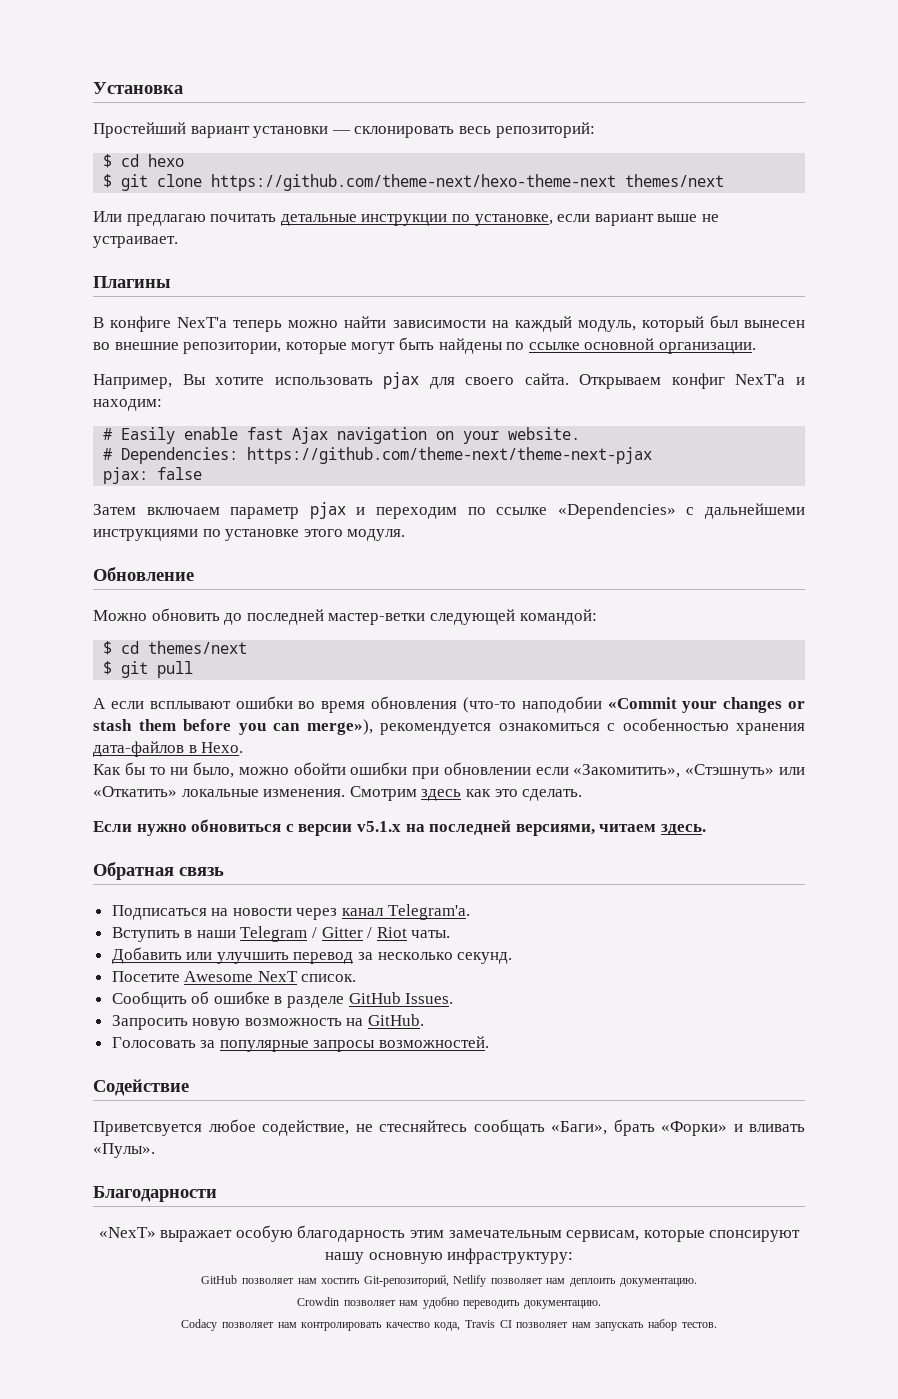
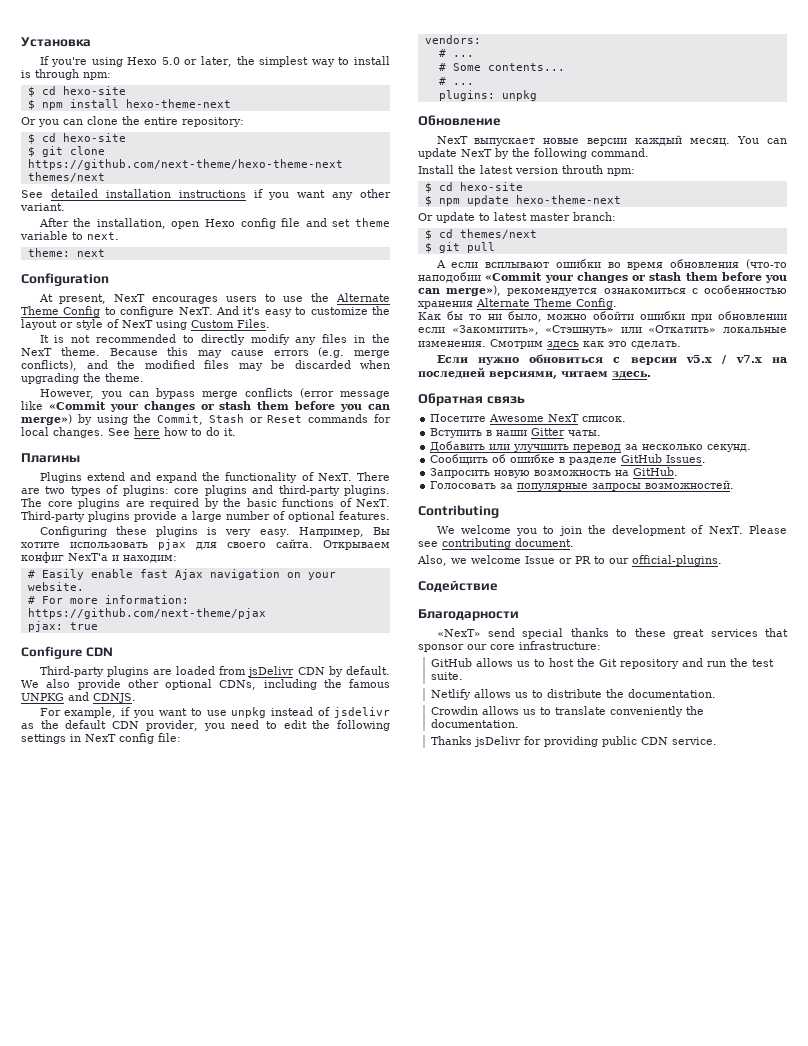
[93,122,595,138] [103,154,185,168] Простейший вариант установки — склонировать весь репозиторий: // $ cd hexo -> [39,56,390,67] [21,69,111,80] [27,86,126,97] [27,99,231,110] [21,116,244,127] [27,133,126,144] If you're using Hexo 5.0 or later, the simplest way to install is through npm: // $ cd hexo-site // $ npm install hexo-theme-next // Or you can clone the entire repository: // $ cd hexo-site
[211,174,725,191] [93,211,719,226] [93,236,178,248] [93,276,170,288] [93,315,806,332] [93,337,756,354] https://github.com/theme-next/hexo-theme-next themes/next // Или предлагаю почитать детальные инструкции по установке, если вариант выше не устраивает. // Плагины // В конфиге NexT'а теперь можно найти зависимости на каждый модуль, который был вынесен во внешние репозитории, которые могут быть найдены по ссылке основной организации. // -> [27,159,343,170] [27,172,105,182] [21,189,391,200] [20,203,65,211] [38,218,391,229] [20,231,119,240] [27,248,105,257] [21,273,109,286] [38,293,390,304] [21,306,391,317] [21,319,270,330] [39,334,391,345] [21,347,390,358] [21,360,390,371] [21,373,144,384] [39,388,390,399] [21,401,391,412] [21,414,391,425] [21,427,236,438] [21,453,80,463] [39,472,390,483] [21,485,391,496] [21,498,391,509] [21,511,390,522] [39,526,290,537] https://github.com/next-theme/hexo-theme-next themes/next // See detailed installation instructions if you want any other variant. // After the installation, open Hexo config file and set theme variable to next. // theme: next // Configuration // At present, NexT encourages users to use the Alternate Theme Config to configure NexT. And it's easy to customize the layout or style of NexT using Custom Files. // It is not recommended to directly modify any files in the NexT theme. Because this may cause errors (e.g. merge conflicts), and the modified files may be discarded when upgrading the theme. // However, you can bypass merge conflicts (error message like «Commit your changes or stash them before you can merge») by using the Commit, Stash or Reset commands for local changes. See here how to do it. // Плагины // Plugins extend and expand the functionality of NexT. There are two types of plugins: core plugins and third-party plugins. The core plugins are required by the basic functions of NexT. Third-party plugins provide a large number of optional features. // Configuring these plugins is very easy.
[121,447,653,464] [103,467,203,484] [93,502,806,519] [93,529,406,541] [93,567,194,581] [93,608,597,625] Dependencies: https://github.com/theme-next/theme-next-pjax // pjax: false // Затем включаем параметр pjax и переходим по ссылке «Dependencies» с дальнейшеми инструкциями по установке этого модуля. // Обновление // Можно обновить до последней мастер-ветки следующей командой: -> [41,595,189,604] [27,608,266,619] [27,621,98,632] [21,646,113,659] [39,666,390,677] [21,679,390,690] [21,692,136,703] [39,707,391,718] [21,720,390,731] [21,733,181,744] [424,35,481,44] [438,49,474,57] [438,63,565,71] [438,77,474,85] [438,90,537,101] [418,115,501,126] [436,135,787,146] [418,148,649,159] [418,165,635,176] [424,182,523,193] [424,195,621,206] [418,212,616,223] For more information: https://github.com/next-theme/pjax // pjax: true // Configure CDN // Third-party plugins are loaded from jsDelivr CDN by default. We also provide other optional CDNs, including the famous UNPKG and CDNJS. // For example, if you want to use unpkg instead of jsdelivr as the default CDN provider, you need to edit the following settings in NexT config file: // vendors: // # ... // # Some contents... // # ... // plugins: unpkg // Обновление // NexT выпускает новые версии каждый месяц. You can update NexT by the following command. // Install the latest version throuth npm: // $ cd hexo-site // $ npm update hexo-theme-next // Or update to latest master branch:
[93,741,244,757] дата-файлов в Hexo. -> [476,298,617,309] Alternate Theme Config.
[356,821,401,832] v5.1.x -> [686,355,762,364] v5.x / v7.x
[111,904,470,920] [111,926,407,942] Подписаться на новости через канал Telegram'а. // Вступить в наши Telegram / Gitter / Riot -> [430,414,627,422] [430,428,566,438] Посетите Awesome NexT список. // Вступить в наши Gitter
[111,971,357,982] // Посетите Awesome NexT список. -> (752, 448) none
[93,1079,189,1096] [93,1119,805,1136] [93,1143,155,1158] [93,1186,217,1202] [98,1225,801,1242] [324,1248,574,1264] [201,1275,697,1287] [297,1297,601,1309] [181,1319,717,1331] Содействие // Приветсвуется любое содействие, не стесняйтесь сообщать «Баги», брать «Форки» и вливать «Пулы». // Благодарности // «NexT» выражает особую благодарность этим замечательным сервисам, которые спонсируют нашу основную инфраструктуру: // GitHub позволяет нам хостить Git-репозиторий, Netlify позволяет нам деплоить документацию. // Crowdin позволяет нам удобно переводить документацию. // Codacy позволяет нам контролировать качество кода, Travis CI позволяет нам запускать набор тестов. -> [418,505,499,518] [436,525,788,536] [418,538,574,549] [417,555,722,566] [418,580,498,592] [418,609,519,621] [436,628,788,639] [418,641,601,652] [430,658,774,669] [430,672,463,680] [430,689,716,700] [430,706,704,717] [430,719,519,728] [430,736,717,747] Contributing // We welcome you to join the development of NexT. Please see contributing document. // Also, we welcome Issue or PR to our official-plugins. // Содействие // Благодарности // «NexT» send special thanks to these great services that sponsor our core infrastructure: // GitHub allows us to host the Git repository and run the test suite. // Netlify allows us to distribute the documentation. // Crowdin allows us to translate conveniently the documentation. // Thanks jsDelivr for providing public CDN service.

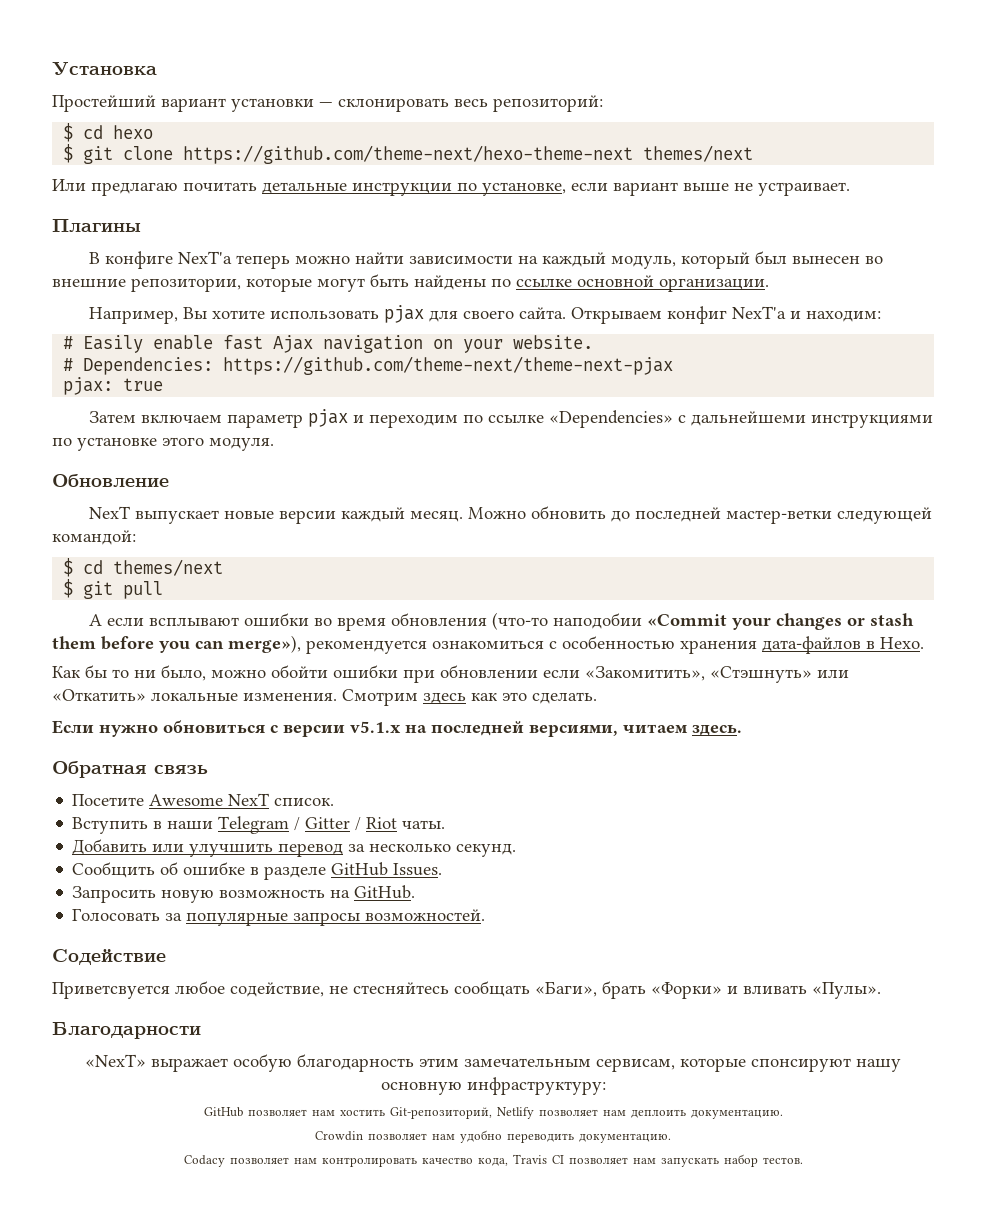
[39,56,390,67] [21,69,111,80] [27,86,126,97] [27,99,231,110] [21,116,244,127] [27,133,126,144] If you're using Hexo 5.0 or later, the simplest way to install is through npm: // $ cd hexo-site // $ npm install hexo-theme-next // Or you can clone the entire repository: // $ cd hexo-site -> [52,95,603,112] [63,123,154,142] Простейший вариант установки — склонировать весь репозиторий: // $ cd hexo
[27,159,343,170] [27,172,105,182] [21,189,391,200] [20,203,65,211] [38,218,391,229] [20,231,119,240] [27,248,105,257] [21,273,109,286] [38,293,390,304] [21,306,391,317] [21,319,270,330] [39,334,391,345] [21,347,390,358] [21,360,390,371] [21,373,144,384] [39,388,390,399] [21,401,391,412] [21,414,391,425] [21,427,236,438] [21,453,80,463] [39,472,390,483] [21,485,391,496] [21,498,391,509] [21,511,390,522] [39,526,290,537] https://github.com/next-theme/hexo-theme-next themes/next // See detailed installation instructions if you want any other variant. // After the installation, open Hexo config file and set theme variable to next. // theme: next // Configuration // At present, NexT encourages users to use the Alternate Theme Config to configure NexT. And it's easy to customize the layout or style of NexT using Custom Files. // It is not recommended to directly modify any files in the NexT theme. Because this may cause errors (e.g. merge conflicts), and the modified files may be discarded when upgrading the theme. // However, you can bypass merge conflicts (error message like «Commit your changes or stash them before you can merge») by using the Commit, Stash or Reset commands for local changes. See here how to do it. // Плагины // Plugins extend and expand the functionality of NexT. There are two types of plugins: core plugins and third-party plugins. The core plugins are required by the basic functions of NexT. Third-party plugins provide a large number of optional features. // Configuring these plugins is very easy. -> [183,145,754,164] [52,179,850,196] [52,219,141,232] [88,251,883,269] [52,274,769,292] https://github.com/theme-next/hexo-theme-next themes/next // Или предлагаю почитать детальные инструкции по установке, если вариант выше не устраивает. // Плагины // В конфиге NexT'а теперь можно найти зависимости на каждый модуль, который был вынесен во внешние репозитории, которые могут быть найдены по ссылке основной организации. //
[41,595,189,604] [27,608,266,619] [27,621,98,632] [21,646,113,659] [39,666,390,677] [21,679,390,690] [21,692,136,703] [39,707,391,718] [21,720,390,731] [21,733,181,744] [424,35,481,44] [438,49,474,57] [438,63,565,71] [438,77,474,85] [438,90,537,101] For more information: https://github.com/next-theme/pjax // pjax: true // Configure CDN // Third-party plugins are loaded from jsDelivr CDN by default. We also provide other optional CDNs, including the famous UNPKG and CDNJS. // For example, if you want to use unpkg instead of jsdelivr as the default CDN provider, you need to edit the following settings in NexT config file: // vendors: // # ... // # Some contents... // # ... // plugins: unpkg -> [83,356,674,375] [63,377,164,395] [88,409,933,428] [52,437,274,451] Dependencies: https://github.com/theme-next/theme-next-pjax // pjax: true // Затем включаем параметр pjax и переходим по ссылке «Dependencies» с дальнейшеми инструкциями по установке этого модуля.
[737,136,787,144] [418,148,649,159] [418,165,635,176] [424,182,523,193] [424,195,621,206] [418,212,616,223] You can update NexT by the following command. // Install the latest version throuth npm: // $ cd hexo-site // $ npm update hexo-theme-next // Or update to latest master branch: -> [467,506,932,524] [52,530,136,545] Можно обновить до последней мастер-ветки следующей командой:
[476,298,617,309] Alternate Theme Config. -> [762,636,924,654] дата-файлов в Hexo.
[686,355,762,364] v5.x / v7.x -> [350,721,401,733] v5.1.x
[531,428,566,436] Gitter -> [218,816,398,834] Telegram / Gitter / Riot
[418,505,499,518] [436,525,788,536] [418,538,574,549] [417,555,722,566] [418,580,498,592] [418,609,519,621] [436,628,788,639] [418,641,601,652] [430,658,774,669] [430,672,463,680] [430,689,716,700] [430,706,704,717] [430,719,519,728] [430,736,717,747] Contributing // We welcome you to join the development of NexT. Please see contributing document. // Also, we welcome Issue or PR to our official-plugins. // Содействие // Благодарности // «NexT» send special thanks to these great services that sponsor our core infrastructure: // GitHub allows us to host the Git repository and run the test suite. // Netlify allows us to distribute the documentation. // Crowdin allows us to translate conveniently the documentation. // Thanks jsDelivr for providing public CDN service. -> [52,949,166,965] [52,981,881,999] [52,1022,201,1039] [85,1054,901,1072] [380,1077,606,1095] [203,1107,783,1119] [315,1130,671,1143] [183,1154,803,1167] Содействие // Приветсвуется любое содействие, не стесняйтесь сообщать «Баги», брать «Форки» и вливать «Пулы». // Благодарности // «NexT» выражает особую благодарность этим замечательным сервисам, которые спонсируют нашу основную инфраструктуру: // GitHub позволяет нам хостить Git-репозиторий, Netlify позволяет нам деплоить документацию. // Crowdin позволяет нам удобно переводить документацию. // Codacy позволяет нам контролировать качество кода, Travis CI позволяет нам запускать набор тестов.

